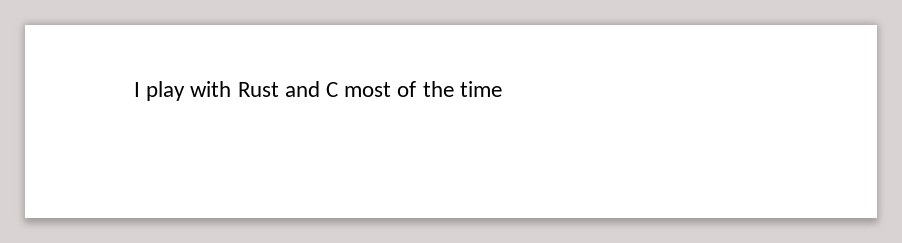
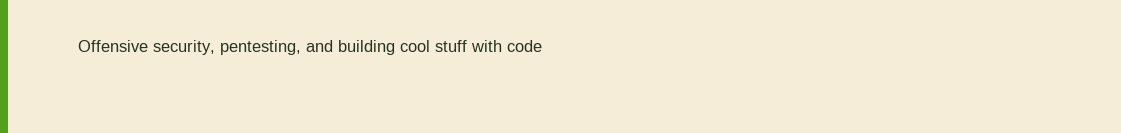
[134,81,502,101] I play with Rust and C most of the time -> [78,40,542,55] Offensive security, pentesting, and building cool stuff with code

